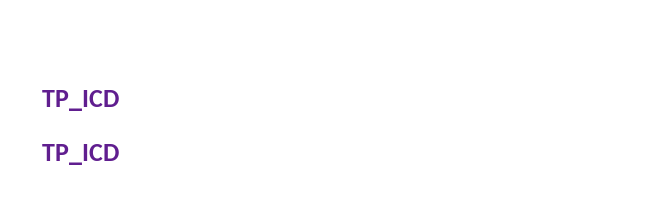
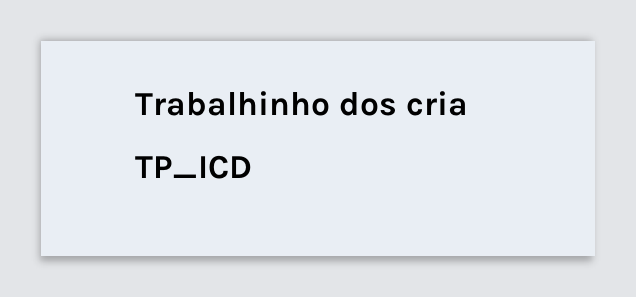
[42,90,119,111] TP_ICD -> [135,91,469,116] Trabalhinho dos cria

